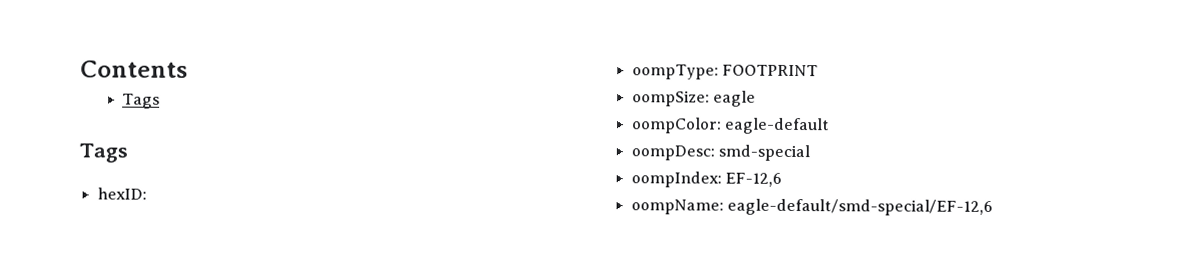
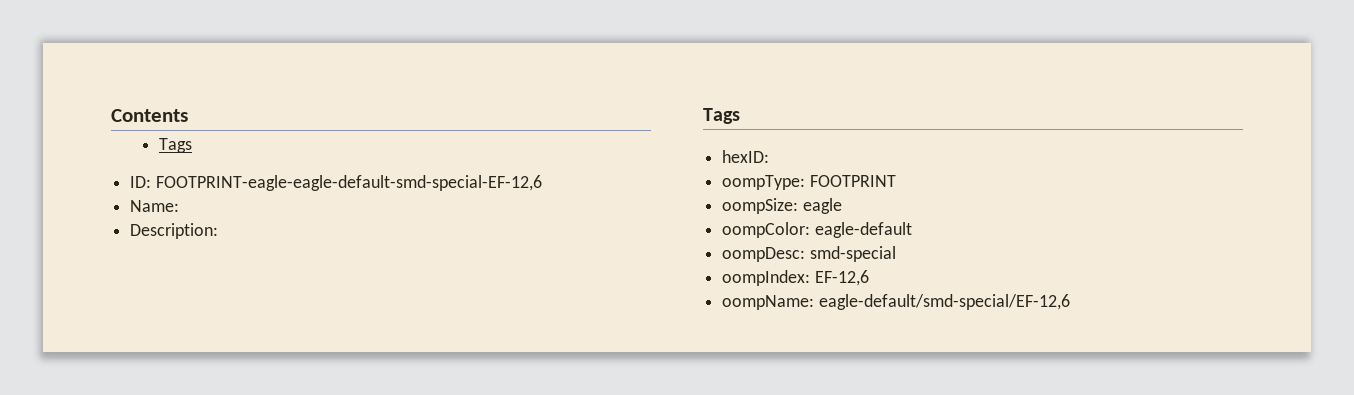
(160, 101) none -> [130,175,542,191] [130,200,180,212] [130,223,219,239] // ID: FOOTPRINT-eagle-eagle-default-smd-special-EF-12,6 // Name: // Description:

